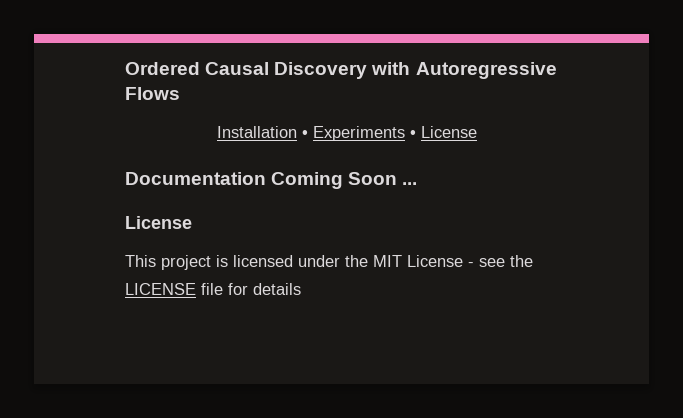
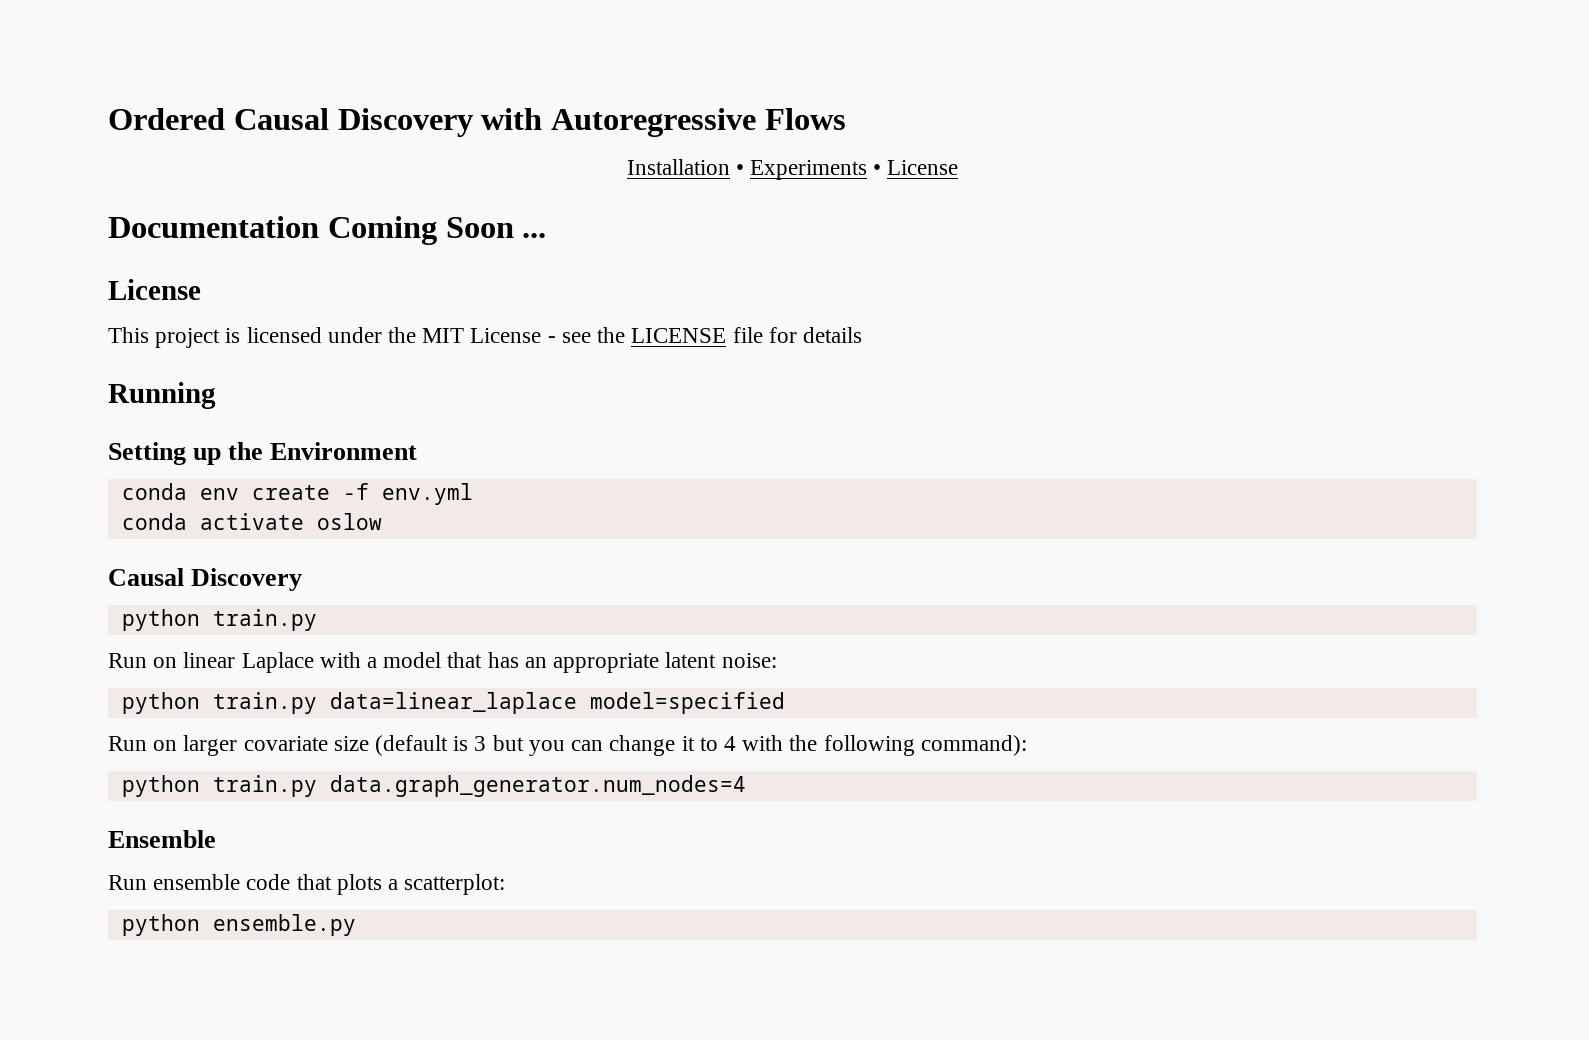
(301, 289) none -> [108,382,216,409] [108,442,418,465] [121,483,473,505] [121,513,382,530] [108,568,303,591] [121,609,317,631] [108,652,777,673] [121,692,785,714] [108,735,1027,756] [121,775,746,797] [108,830,216,848] [108,874,506,895] [121,914,356,936] // Running // Setting up the Environment // conda env create -f env.yml // conda activate oslow // Causal Discovery // python train.py // Run on linear Laplace with a model that has an appropriate latent noise: // python train.py data=linear_laplace model=specified // Run on larger covariate size (default is 3 but you can change it to 4 with the following command): // python train.py data.graph_generator.num_nodes=4 // Ensemble // Run ensemble code that plots a scatterplot: // python ensemble.py

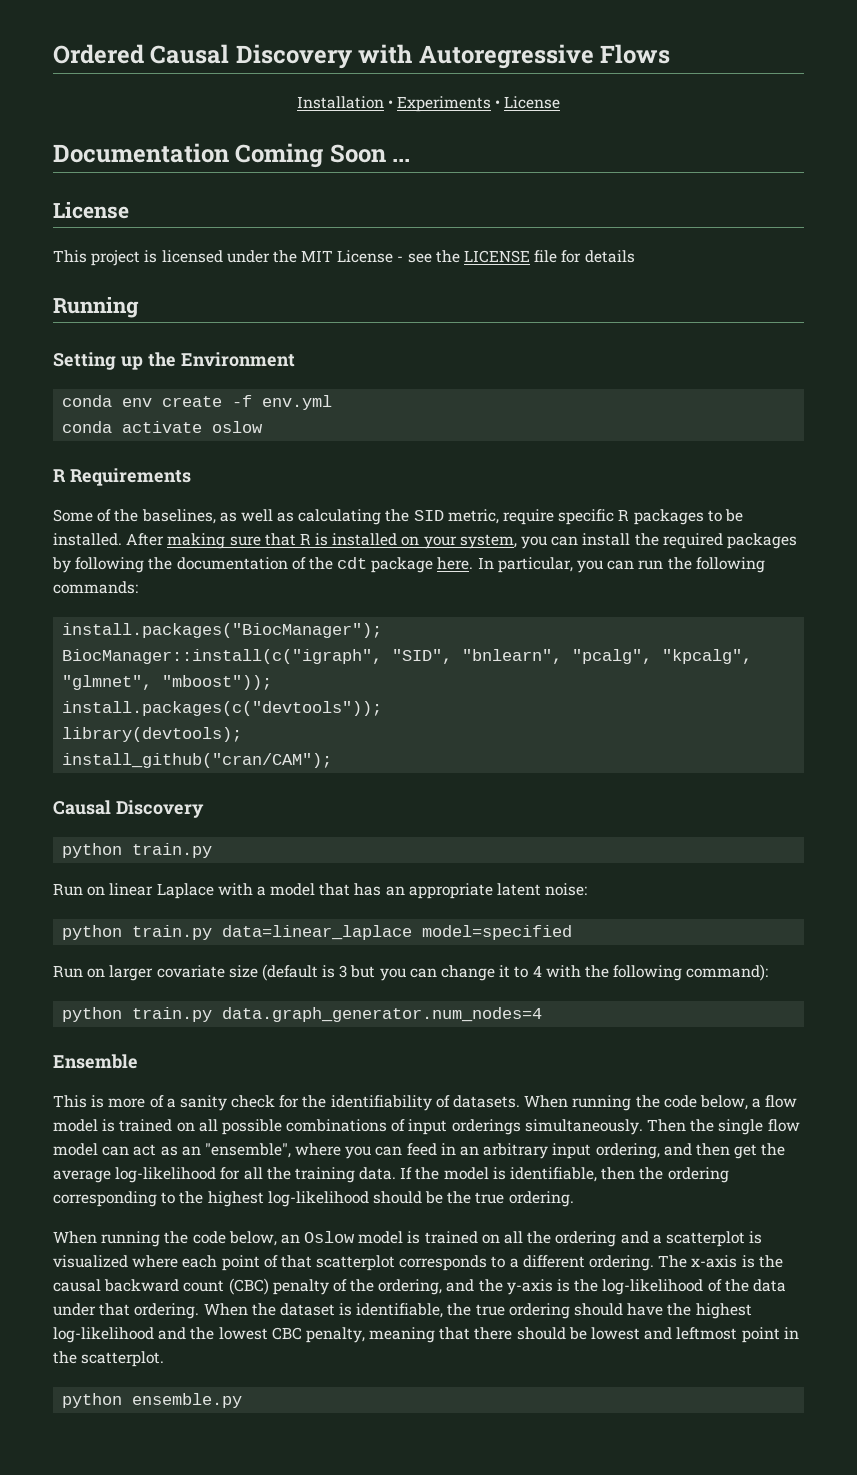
(382, 521) none -> [53,468,191,486] [53,509,743,525] [53,533,797,549] [52,557,765,573] [53,581,138,594] [62,623,383,638] [62,649,753,664] [62,675,273,690] [62,701,383,716] [62,727,243,742] [62,753,333,768] // R Requirements // Some of the baselines, as well as calculating the SID metric, require specific R packages to be installed. After making sure that R is installed on your system, you can install the required packages by following the documentation of the cdt package here. In particular, you can run the following commands: // install.packages("BiocManager"); // BiocManager::install(c("igraph", "SID", "bnlearn", "pcalg", "kpcalg", "glmnet", "mboost")); // install.packages(c("devtools")); // library(devtools); // install_github("cran/CAM");
[108,874,506,895] Run ensemble code that plots a scatterplot: -> [53,1095,798,1111] [53,1119,800,1135] [53,1143,786,1159] [53,1167,729,1183] [53,1191,574,1207] [53,1231,763,1247] [53,1255,783,1271] [53,1278,786,1295] [53,1303,752,1319] [53,1327,799,1343] [53,1351,165,1367] This is more of a sanity check for the identifiability of datasets. When running the code below, a flow model is trained on all possible combinations of input orderings simultaneously. Then the single flow model can act as an "ensemble", where you can feed in an arbitrary input ordering, and then get the average log-likelihood for all the training data. If the model is identifiable, then the ordering corresponding to the highest log-likelihood should be the true ordering. // When running the code below, an Oslow model is trained on all the ordering and a scatterplot is visualized where each point of that scatterplot corresponds to a different ordering. The x-axis is the causal backward count (CBC) penalty of the ordering, and the y-axis is the log-likelihood of the data under that ordering. When the dataset is identifiable, the true ordering should have the highest log-likelihood and the lowest CBC penalty, meaning that there should be lowest and leftmost point in the scatterplot.

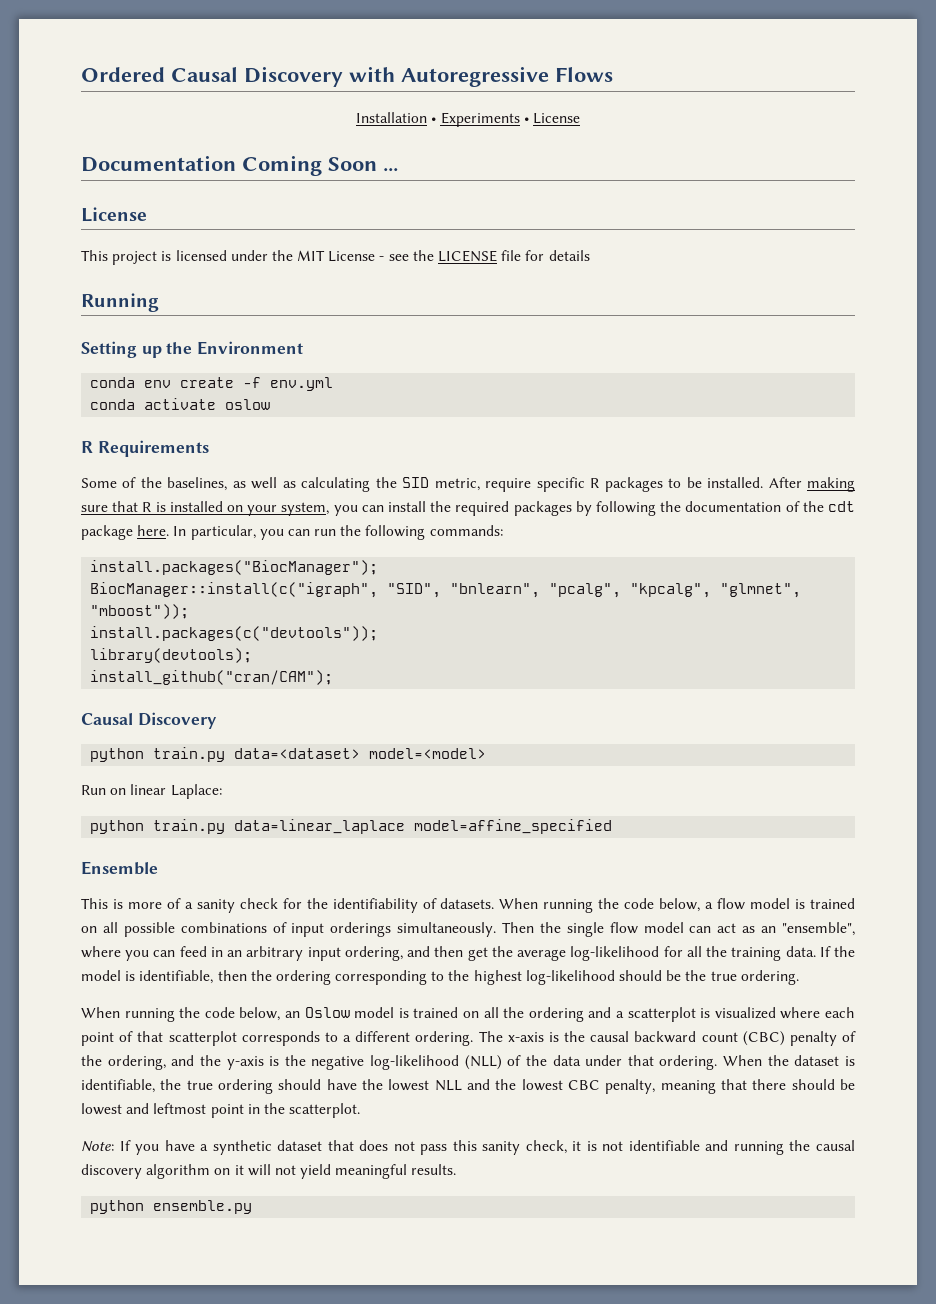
(213, 850) none -> [234,748,487,759] data=<dataset> model=<model>
[156,883,588,899] [62,925,573,940] [53,964,769,981] [62,1007,543,1022] Laplace with a model that has an appropriate latent noise: // python train.py data=linear_laplace model=specified // Run on larger covariate size (default is 3 but you can change it to 4 with the following command): // python train.py data.graph_generator.num_nodes=4 -> [170,784,222,799] [90,819,613,834] Laplace: // python train.py data=linear_laplace model=affine_specified
[602,1279,704,1295] log-likelihood -> [311,1055,502,1070] negative log-likelihood (NLL)
[695,1303,752,1319] [53,1327,154,1343] highest log-likelihood -> [388,1079,462,1091] lowest NLL
(165, 1359) none -> [81,1140,855,1155] [81,1164,457,1179] // Note: If you have a synthetic dataset that does not pass this sanity check, it is not identifiable and running the causal discovery algorithm on it will not yield meaningful results.

